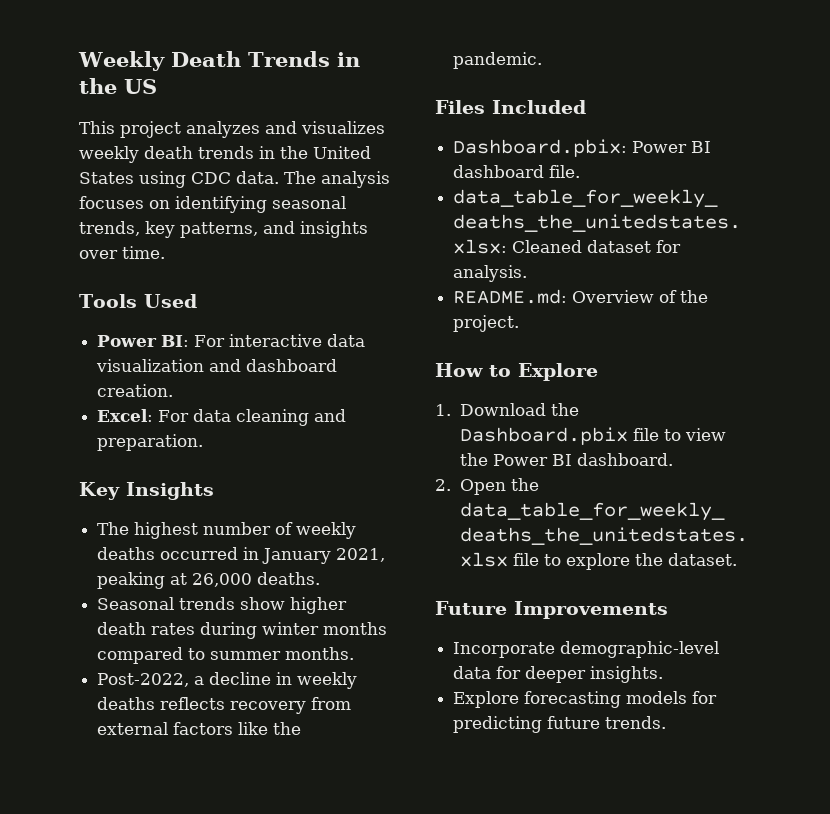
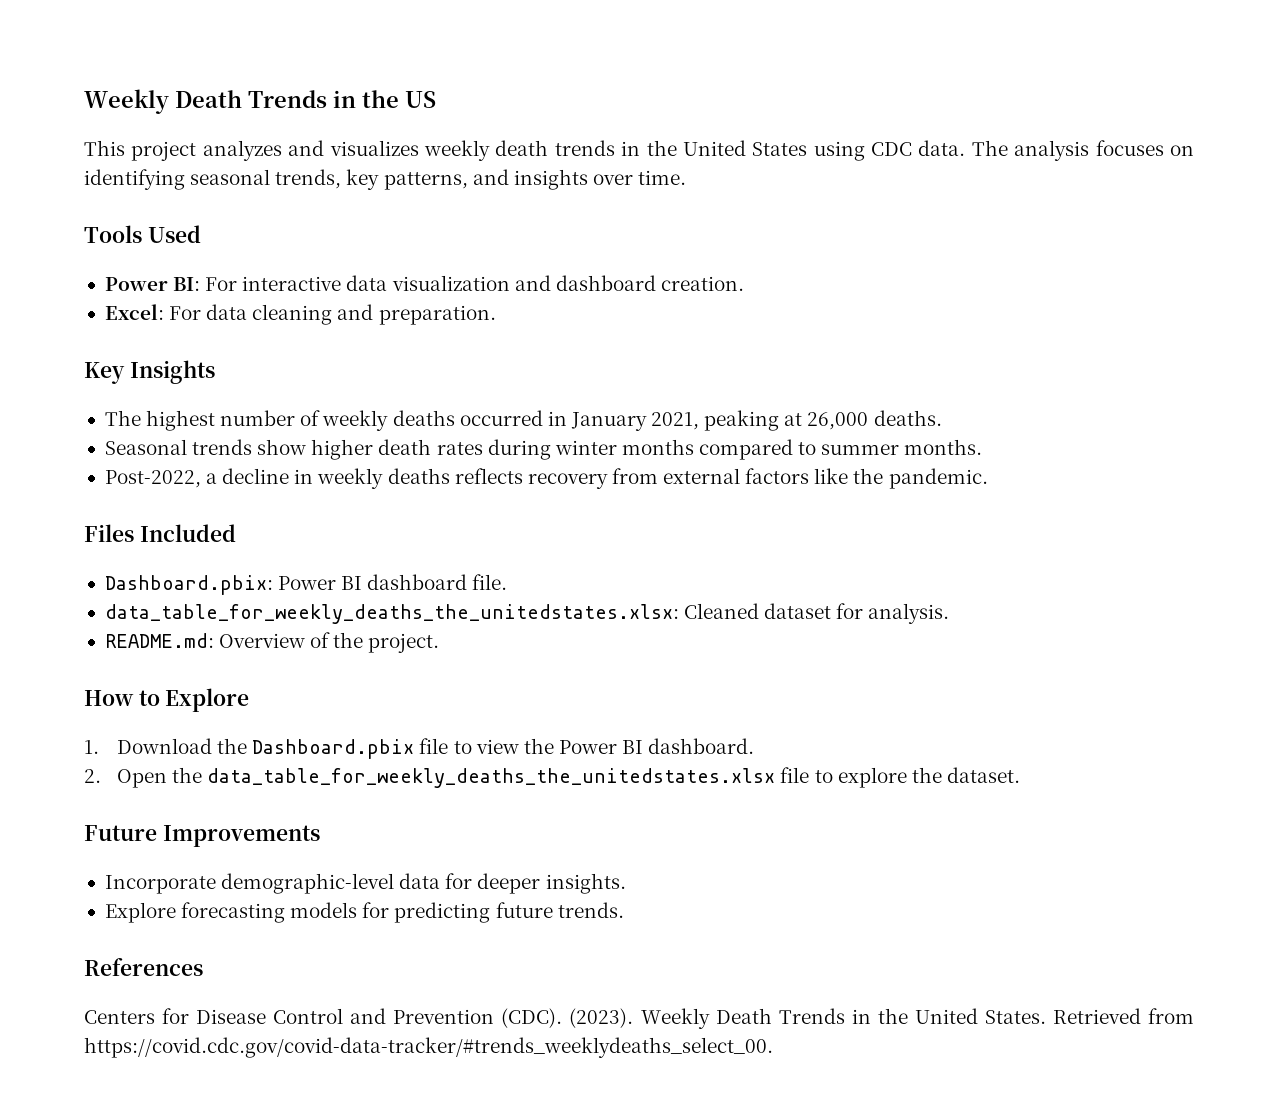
(667, 722) none -> [84,958,203,976] [84,1008,1194,1029] [84,1037,773,1058] // References // Centers for Disease Control and Prevention (CDC). (2023). Weekly Death Trends in the United States. Retrieved from https://covid.cdc.gov/covid-data-tracker/#trends_weeklydeaths_select_00.

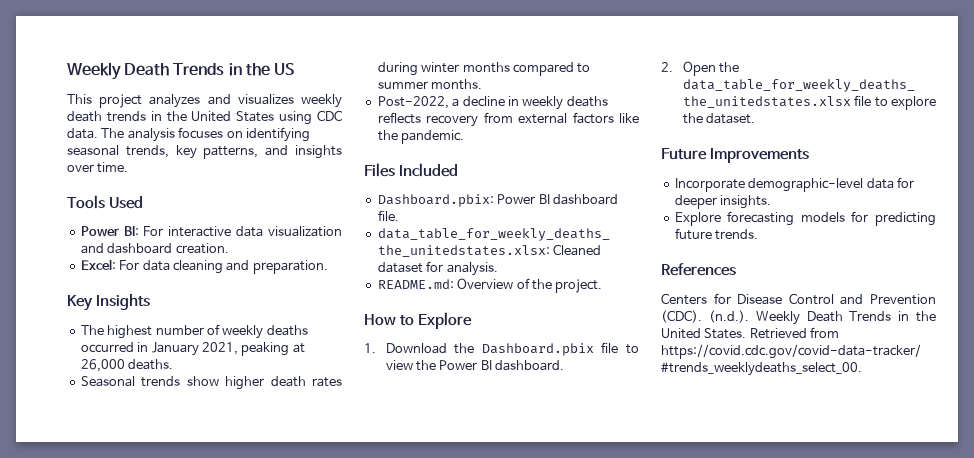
[569,1008,634,1028] (2023). -> [708,310,749,323] (n.d.).

